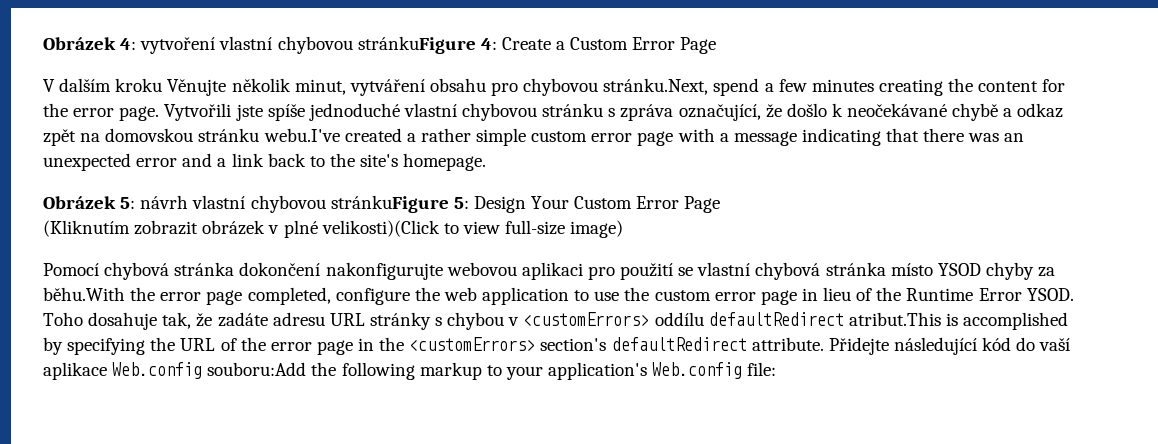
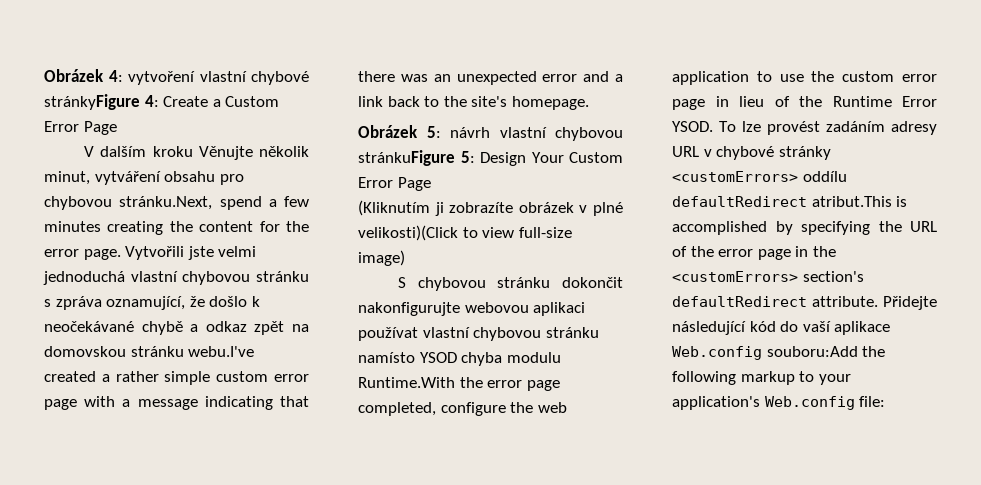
[277,36,476,54] chybovou stránkuFigure -> [251,71,309,85] [44,94,140,110] chybové stránkyFigure
[267,103,400,121] spíše jednoduché -> [218,246,257,257] [43,271,125,285] velmi jednoduchá
[678,104,761,121] označující, -> [106,296,186,310] oznamující,
[134,220,199,235] zobrazit -> [434,202,514,216] ji zobrazíte
[43,262,1056,280] [43,287,125,301] Pomocí chybová stránka dokončení nakonfigurujte webovou aplikaci pro použití se vlastní chybová stránka místo YSOD chyby za běhu.With -> [398,277,623,291] [358,302,586,316] [358,327,599,341] [358,352,561,366] [358,377,455,388] S chybovou stránku dokončit nakonfigurujte webovou aplikaci používat vlastní chybovou stránku namísto YSOD chyba modulu Runtime.With
[43,312,520,330] Toho dosahuje tak, že zadáte adresu URL stránky s chybou v -> [719,121,937,135] [672,146,831,160] To lze provést zadáním adresy URL v chybové stránky

